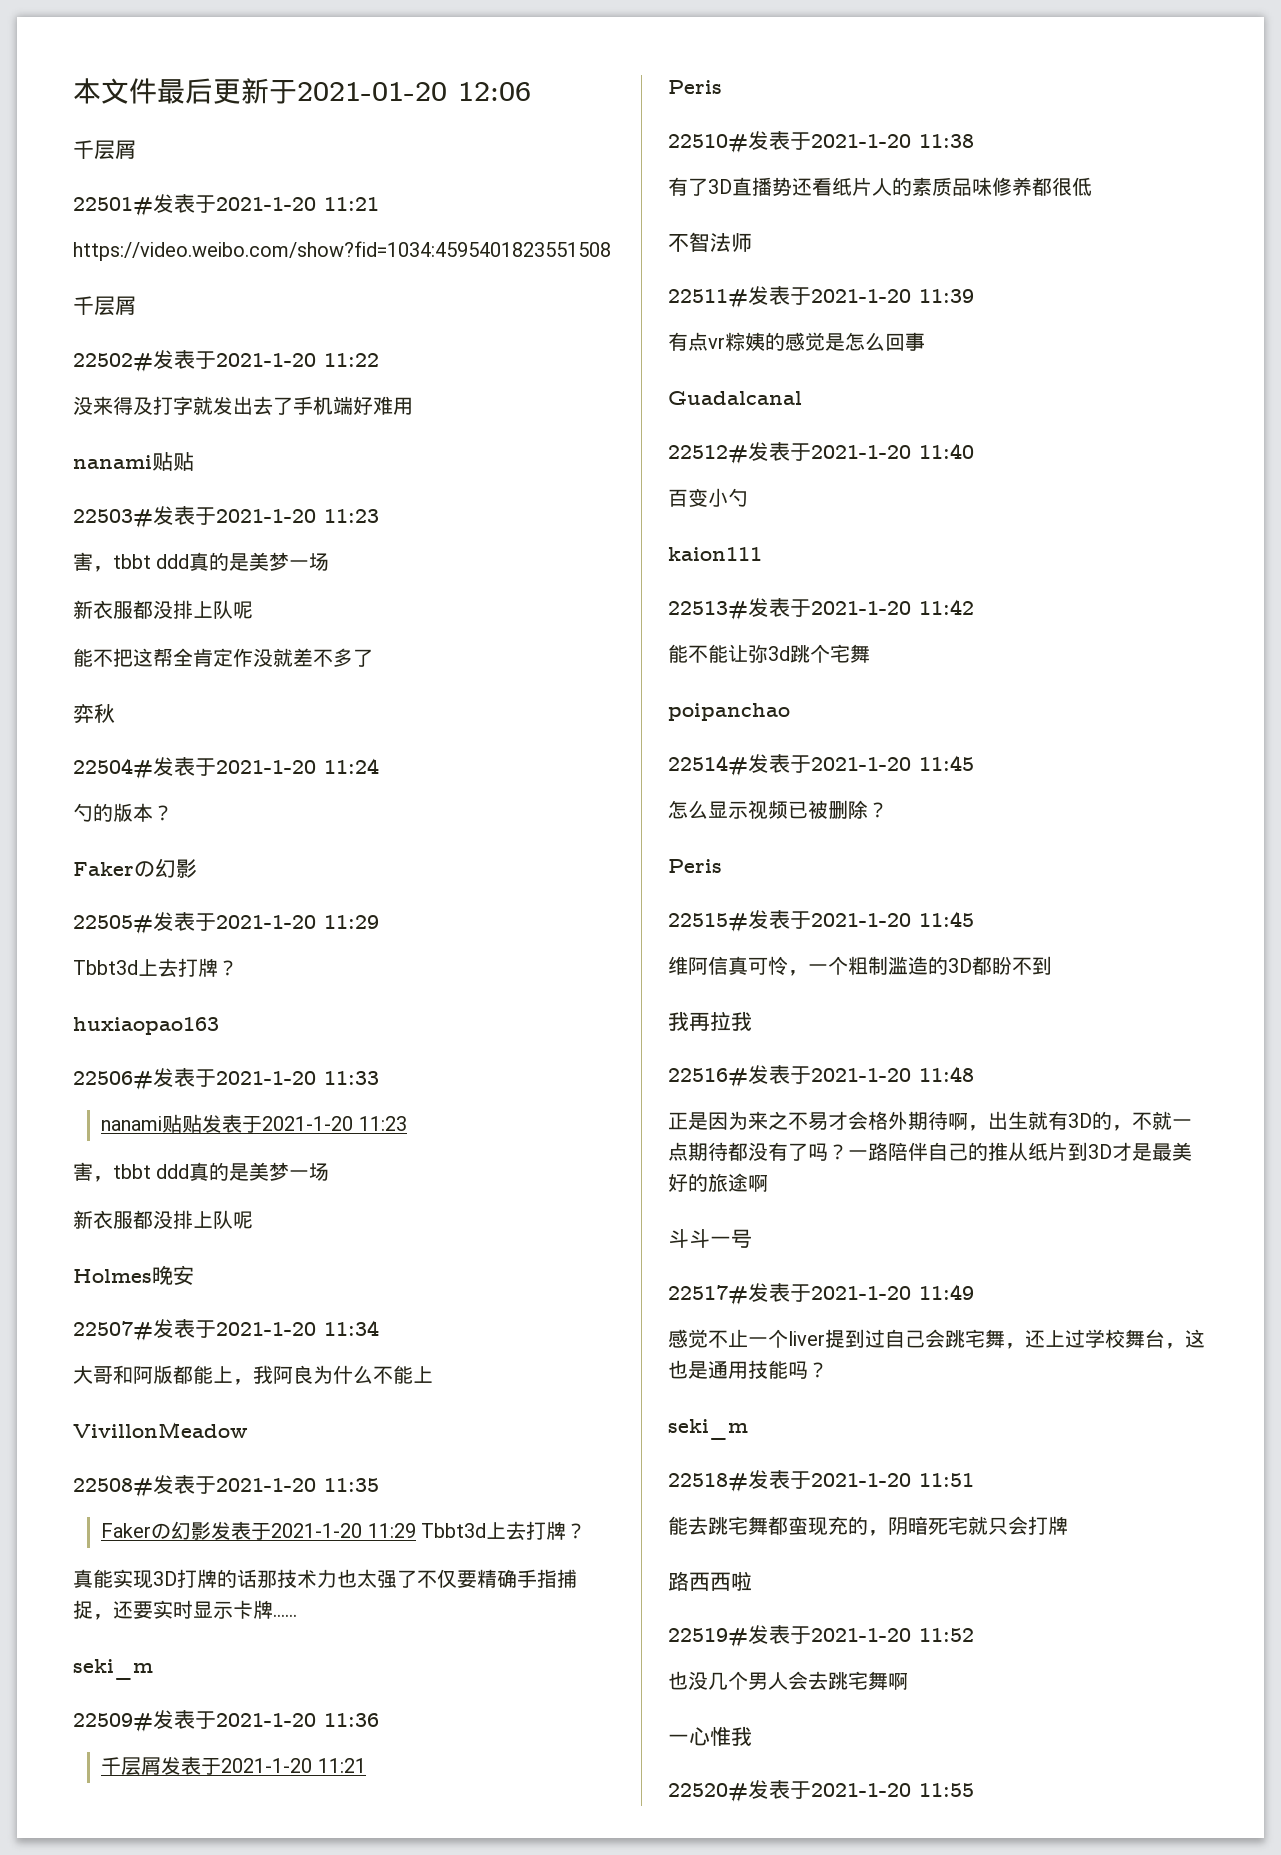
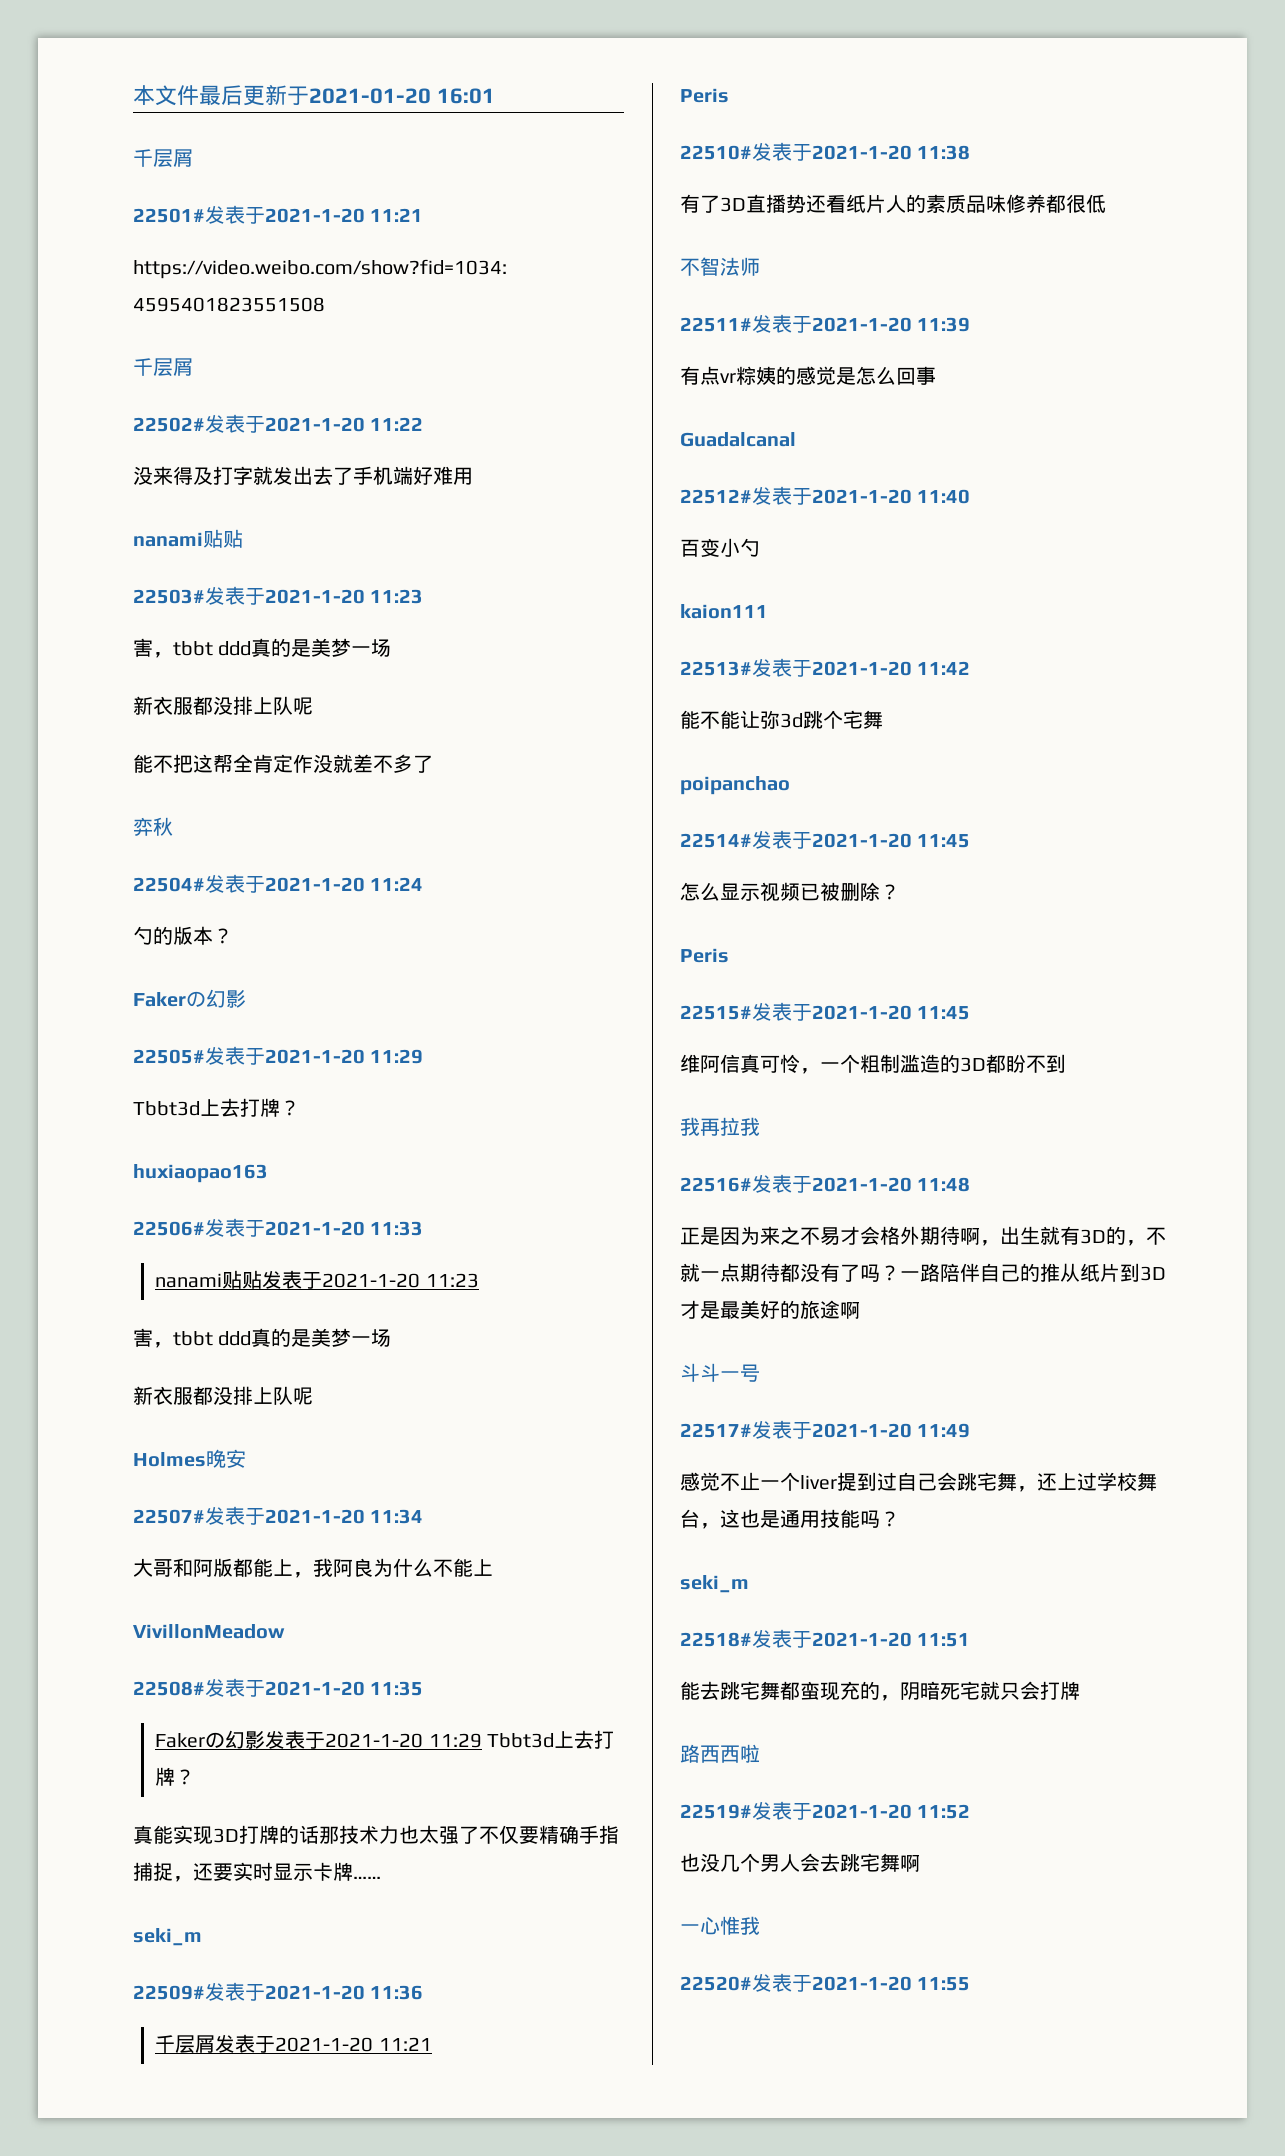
[458,82,531,101] 12:06 -> [436,88,495,104] 16:01

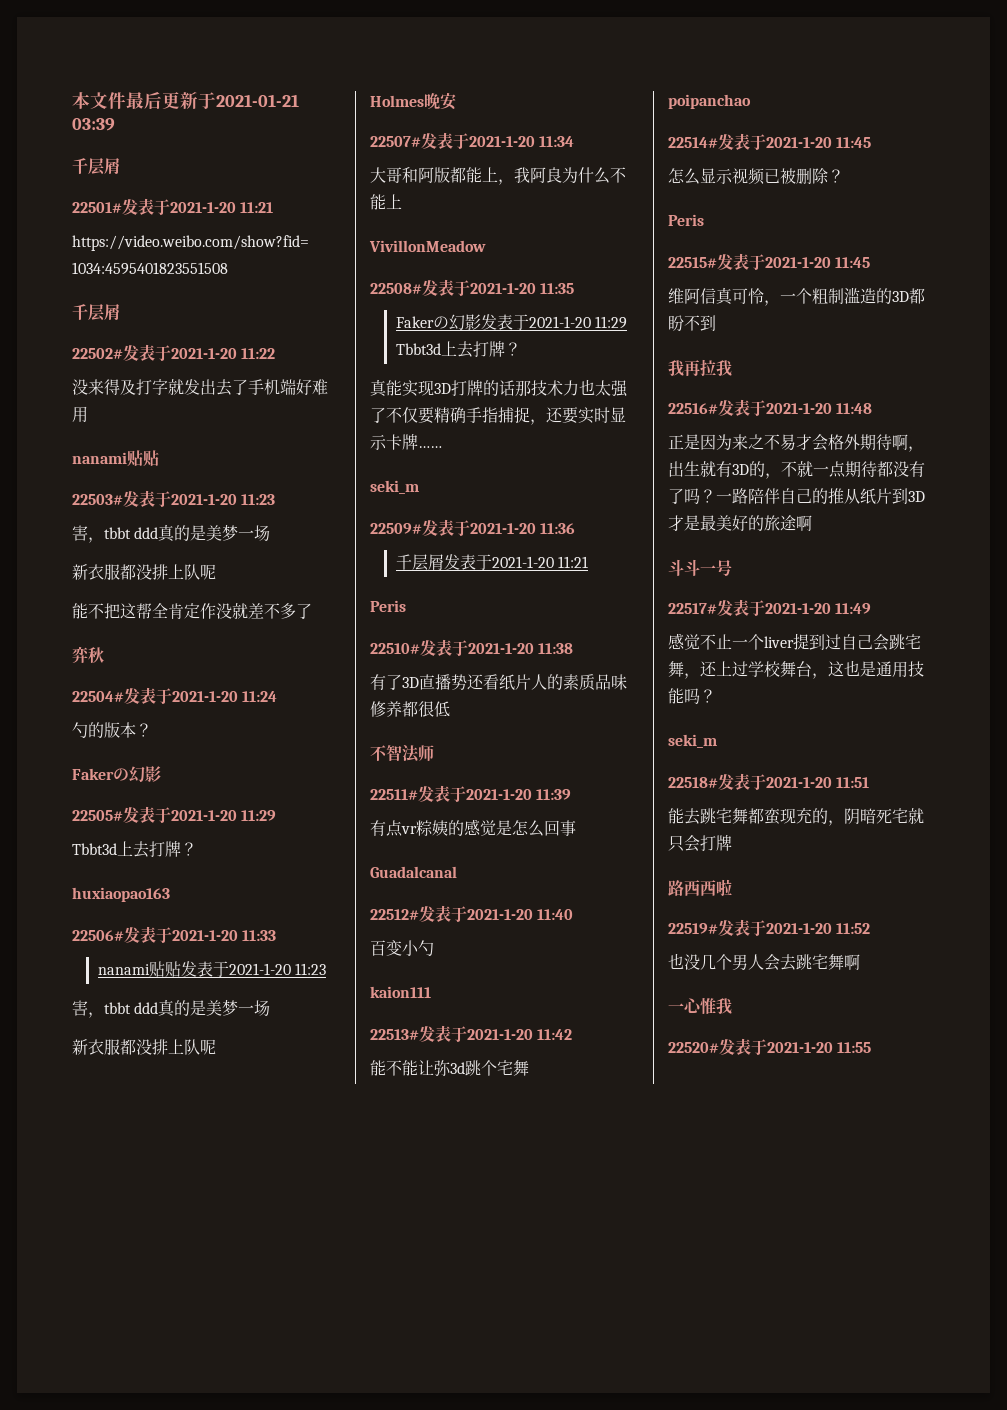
[309,88,495,104] 2021-01-20 16:01 -> [216,94,299,107] [72,118,115,131] 2021-01-21 03:39

